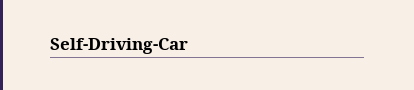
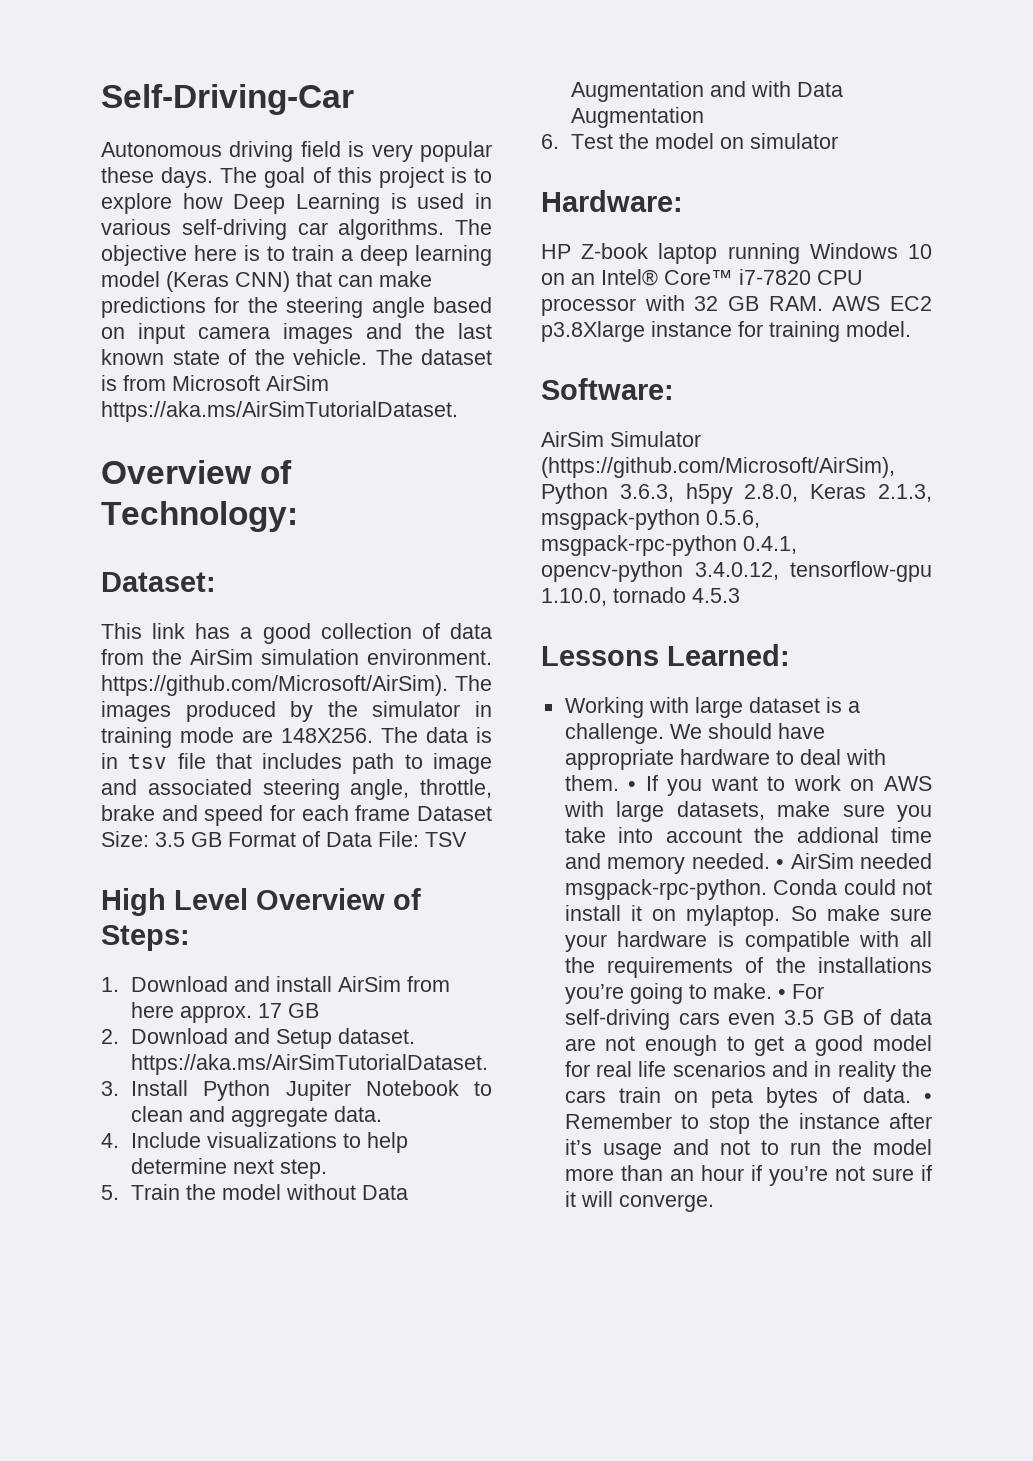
(188, 46) none -> [101,141,492,162] [101,167,492,188] [101,193,493,214] [101,219,492,240] [101,245,492,266] [101,271,432,292] [101,297,492,318] [101,323,492,344] [101,349,492,365] [101,375,329,391] [101,401,458,422] [101,460,293,484] [101,501,298,532] [101,572,216,592] [101,623,492,644] [101,649,492,665] [101,675,492,696] [101,701,492,722] [101,727,492,748] [101,753,492,774] [101,779,492,800] [101,805,492,826] [101,831,467,847] [101,888,421,916] [101,925,190,951] [101,976,451,992] [131,1002,320,1023] [101,1028,416,1049] [131,1054,489,1075] [101,1080,493,1101] [131,1106,383,1127] [101,1132,409,1153] [131,1158,328,1179] [101,1184,409,1200] [571,81,844,102] [571,107,705,128] [541,133,839,149] [541,190,683,212] [541,243,932,264] [541,269,863,286] [541,295,932,316] [541,321,911,342] [541,378,674,400] [541,431,701,447] [541,457,895,478] [541,483,932,504] [541,509,760,530] [541,535,797,556] [541,561,932,582] [541,587,740,606] [541,644,790,666] [564,697,860,718] [564,723,825,744] [564,749,886,770] [564,775,932,796] [563,801,932,822] [564,827,932,843] [564,853,932,874] [564,879,932,900] [564,905,932,926] [564,931,932,952] [564,957,932,978] [564,983,824,1004] [564,1009,932,1030] [564,1035,932,1056] [564,1061,932,1082] [564,1087,932,1108] [564,1113,932,1134] [564,1139,933,1160] [564,1165,932,1186] [564,1191,714,1212] // Autonomous driving field is very popular these days. The goal of this project is to explore how Deep Learning is used in various self-driving car algorithms. The objective here is to train a deep learning model (Keras CNN) that can make predictions for the steering angle based on input camera images and the last known state of the vehicle. The dataset is from Microsoft AirSim https://aka.ms/AirSimTutorialDataset. // Overview of Technology: // Dataset: // This link has a good collection of data from the AirSim simulation environment. https://github.com/Microsoft/AirSim). The images produced by the simulator in training mode are 148X256. The data is in tsv file that includes path to image and associated steering angle, throttle, brake and speed for each frame Dataset Size: 3.5 GB Format of Data File: TSV // High Level Overview of Steps: // 1. Download and install AirSim from here approx. 17 GB // 2. Download and Setup dataset. https://aka.ms/AirSimTutorialDataset. // 3. Install Python Jupiter Notebook to clean and aggregate data. // 4. Include visualizations to help determine next step. // 5. Train the model without Data Augmentation and with Data Augmentation // 6. Test the model on simulator // Hardware: // HP Z-book laptop running Windows 10 on an Intel® Core™ i7-7820 CPU processor with 32 GB RAM. AWS EC2 p3.8Xlarge instance for training model. // Software: // AirSim Simulator (https://github.com/Microsoft/AirSim), Python 3.6.3, h5py 2.8.0, Keras 2.1.3, msgpack-python 0.5.6, msgpack-rpc-python 0.4.1, opencv-python 3.4.0.12, tensorflow-gpu 1.10.0, tornado 4.5.3 // Lessons Learned: // Working with large dataset is a challenge. We should have appropriate hardware to deal with them. • If you want to work on AWS with large datasets, make sure you take into account the addional time and memory needed. • AirSim needed msgpack-rpc-python. Conda could not install it on mylaptop. So make sure your hardware is compatible with all the requirements of the installations you’re going to make. • For self-driving cars even 3.5 GB of data are not enough to get a good model for real life scenarios and in reality the cars train on peta bytes of data. • Remember to stop the instance after it’s usage and not to run the model more than an hour if you’re not sure if it will converge.

